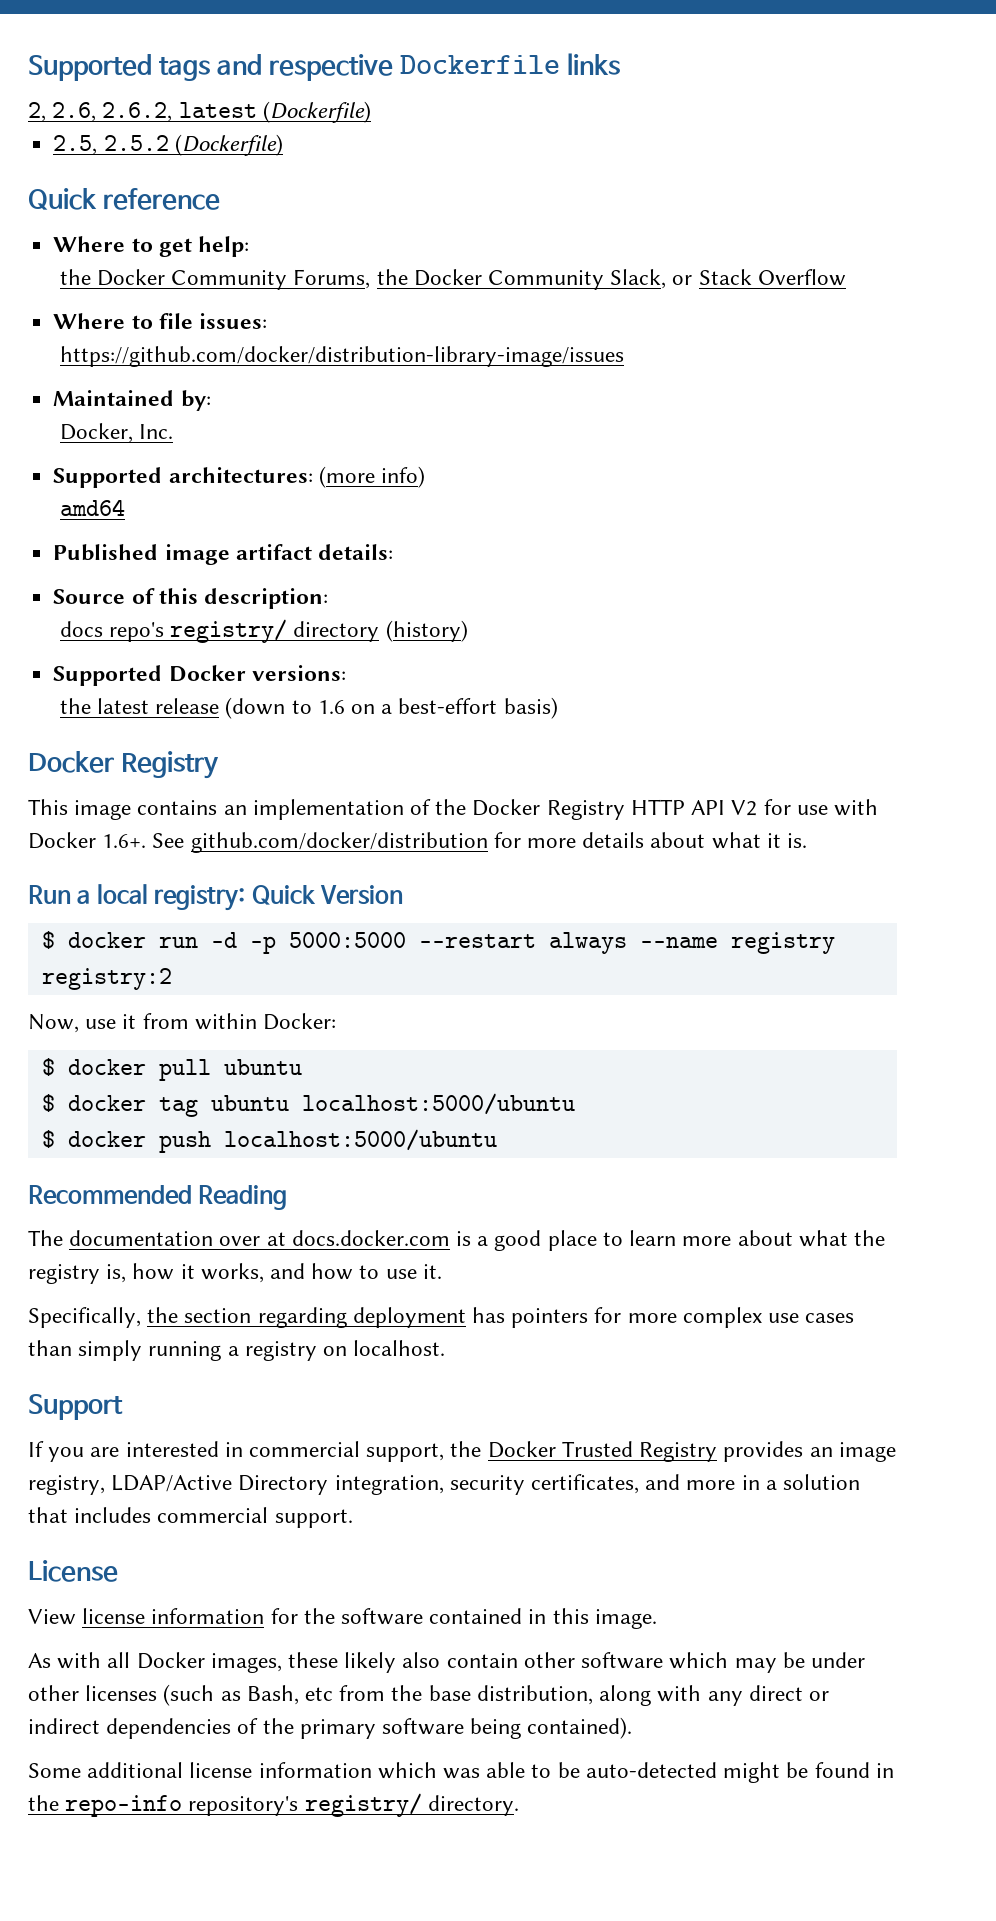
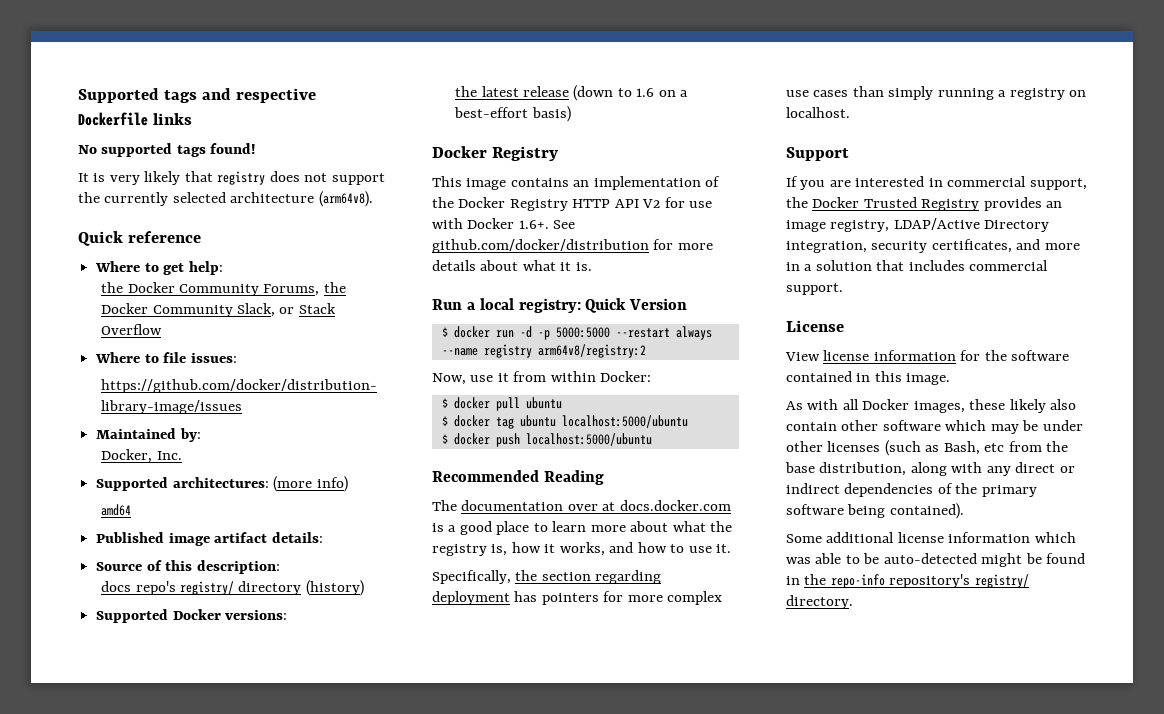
[28,101,371,123] [53,134,283,156] 2, 2.6, 2.6.2, latest (Dockerfile) // 2.5, 2.5.2 (Dockerfile) -> [78,143,257,157] [78,171,385,185] [78,191,373,207] No supported tags found! // It is very likely that registry does not support the currently selected architecture (arm64v8).
[41,968,172,990] registry:2 -> [537,344,646,358] arm64v8/registry:2

